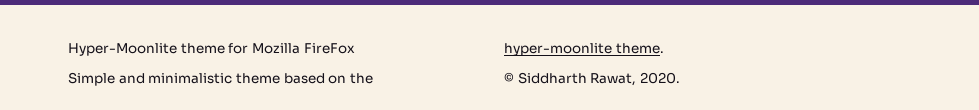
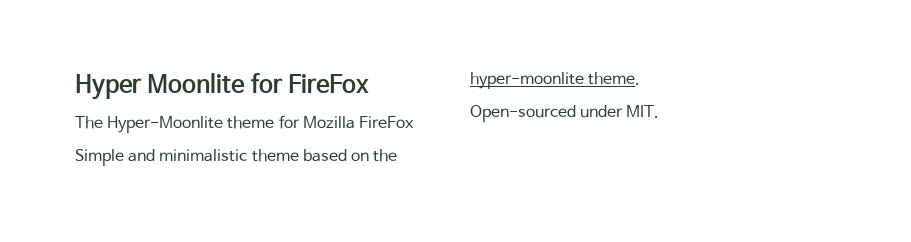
(68, 49) none -> [75,73,370,100] [75,116,103,129] Hyper Moonlite for FireFox // The
[504,72,680,86] © Siddharth Rawat, 2020. -> [470,105,660,122] Open-sourced under MIT.

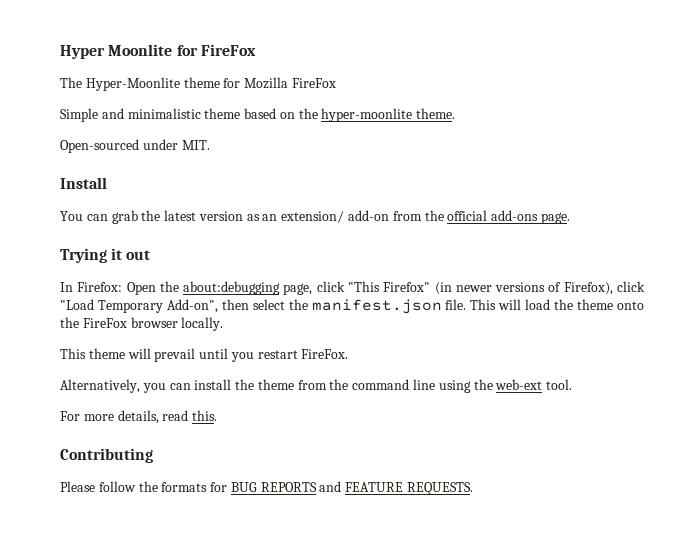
(660, 111) none -> [60,177,107,189] [60,210,570,224] [60,248,151,263] [60,281,645,295] [60,299,644,314] [60,317,224,331] [60,348,349,362] [60,379,573,393] [60,410,218,424] [60,448,153,463] [60,481,474,495] // Install // You can grab the latest version as an extension/ add-on from the official add-ons page. // Trying it out // In Firefox: Open the about:debugging page, click "This Firefox" (in newer versions of Firefox), click "Load Temporary Add-on", then select the manifest.json file. This will load the theme onto the FireFox browser locally. // This theme will prevail until you restart FireFox. // Alternatively, you can install the theme from the command line using the web-ext tool. // For more details, read this. // Contributing // Please follow the formats for BUG REPORTS and FEATURE REQUESTS.

